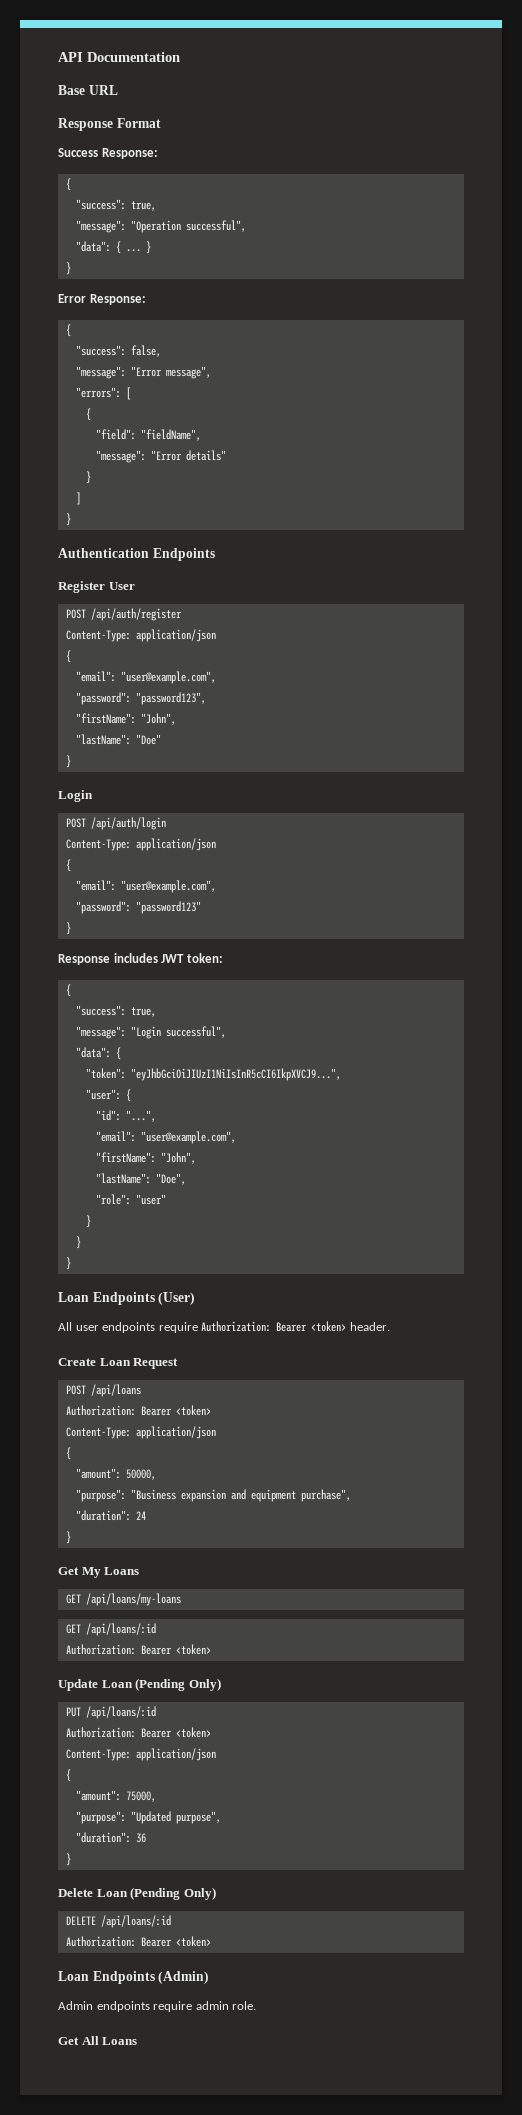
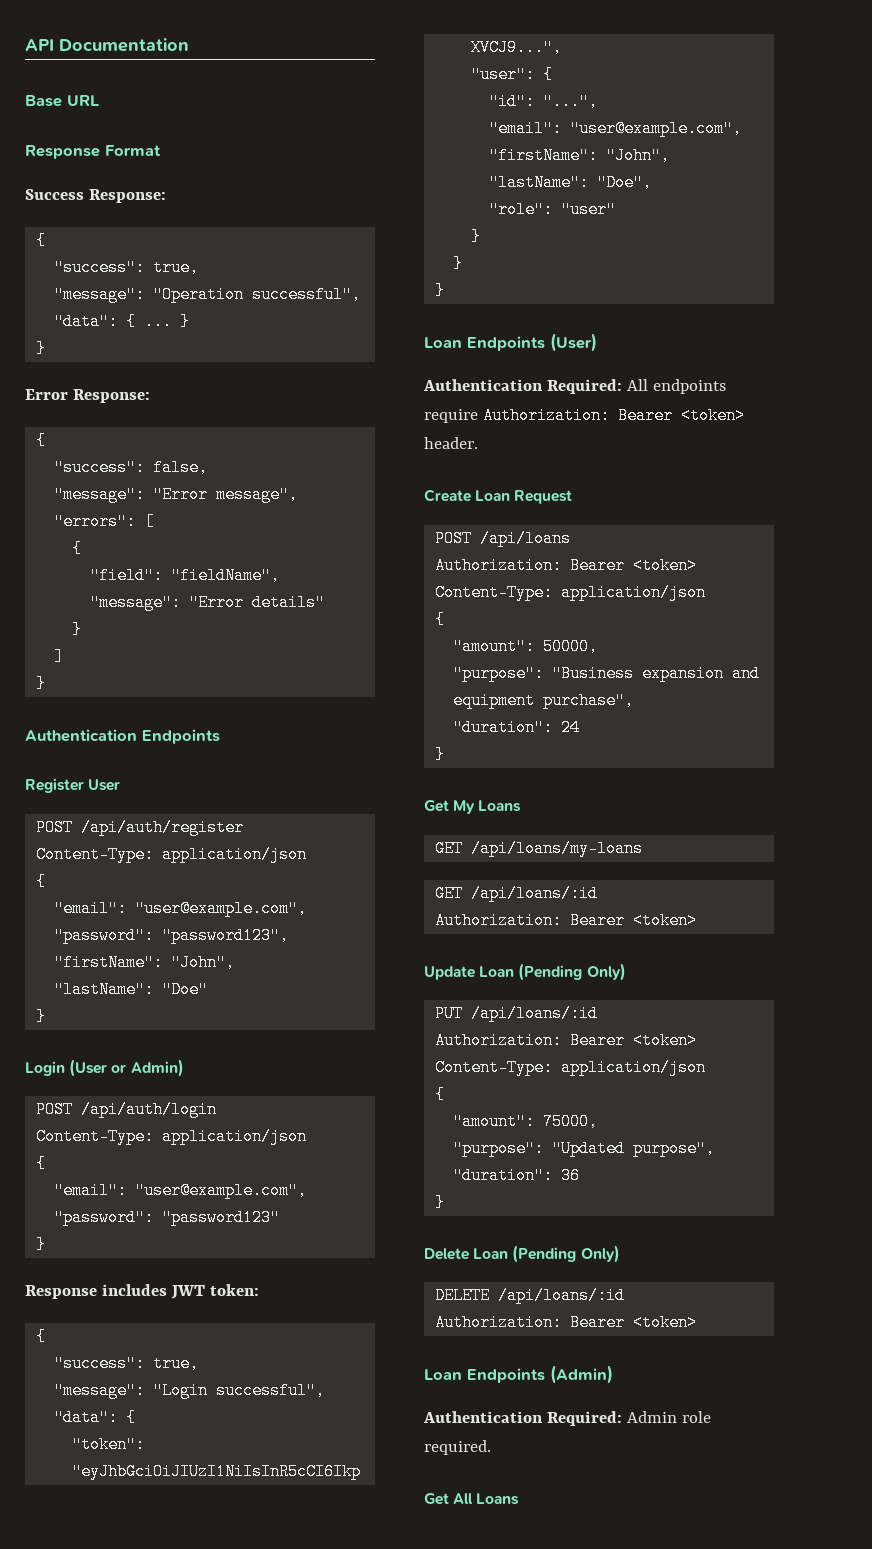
(93, 796) none -> [69,1059,184,1077] (User or Admin)
[58,1322,99,1331] All user -> [423,379,648,394] Authentication Required: All
[58,2001,257,2012] Admin endpoints require admin role. -> [423,1411,711,1426] [424,1440,491,1455] Authentication Required: Admin role required.

